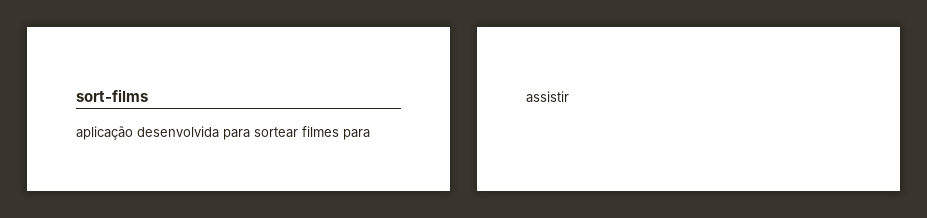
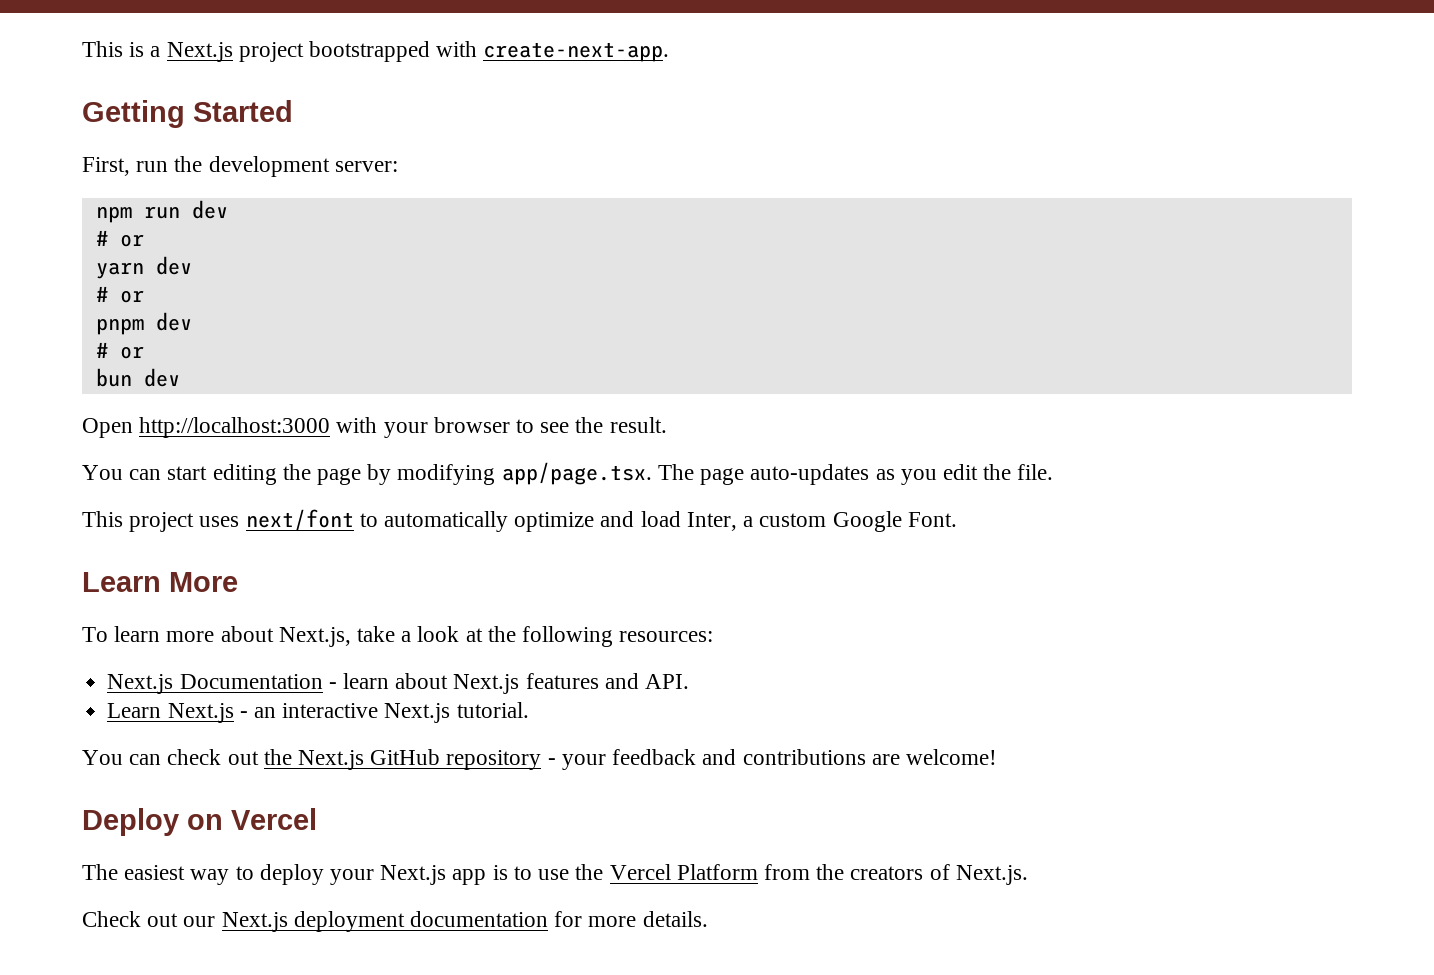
[76,89,148,102] [76,126,370,140] [526,91,569,103] sort-films // aplicação desenvolvida para sortear filmes para assistir -> [82,41,670,62] [82,100,293,128] [82,156,398,177] [95,200,228,223] [95,230,144,247] [95,256,192,279] [95,286,144,303] [95,312,192,335] [95,342,144,359] [95,368,180,387] [82,417,667,438] [82,462,1054,485] [82,509,957,532] [82,572,238,592] [82,626,714,647] [107,673,689,694] [107,702,529,723] [82,749,997,770] [82,808,317,836] [82,864,1028,885] [82,911,708,932] This is a Next.js project bootstrapped with create-next-app. // Getting Started // First, run the development server: // npm run dev // # or // yarn dev // # or // pnpm dev // # or // bun dev // Open http://localhost:3000 with your browser to see the result. // You can start editing the page by modifying app/page.tsx. The page auto-updates as you edit the file. // This project uses next/font to automatically optimize and load Inter, a custom Google Font. // Learn More // To learn more about Next.js, take a look at the following resources: // Next.js Documentation - learn about Next.js features and API. // Learn Next.js - an interactive Next.js tutorial. // You can check out the Next.js GitHub repository - your feedback and contributions are welcome! // Deploy on Vercel // The easiest way to deploy your Next.js app is to use the Vercel Platform from the creators of Next.js. // Check out our Next.js deployment documentation for more details.

